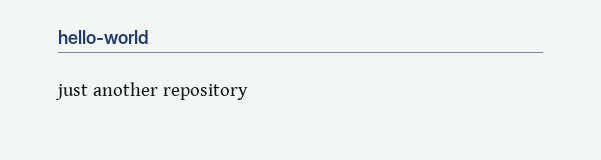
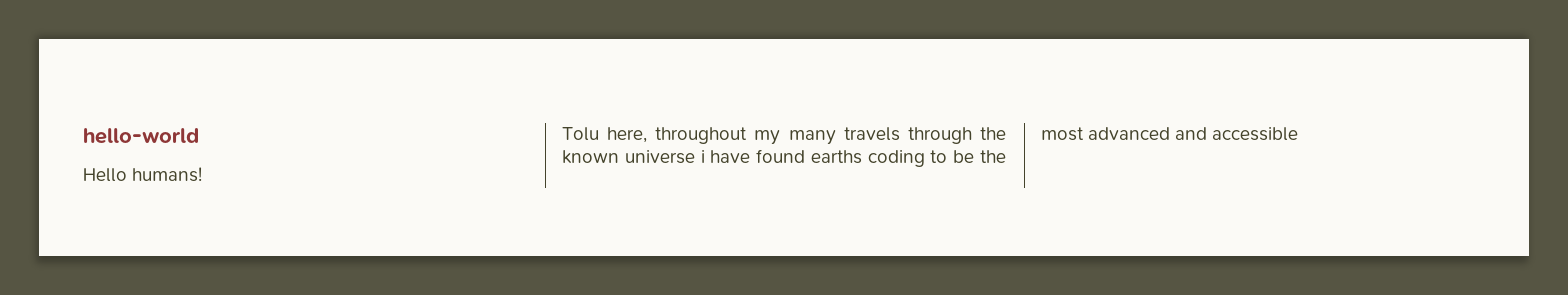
[55,82,248,100] just another repository -> [83,167,203,182] [562,127,1006,145] [562,149,1006,167] [1041,127,1299,141] Hello humans! // Tolu here, throughout my many travels through the known universe i have found earths coding to be the most advanced and accessible

